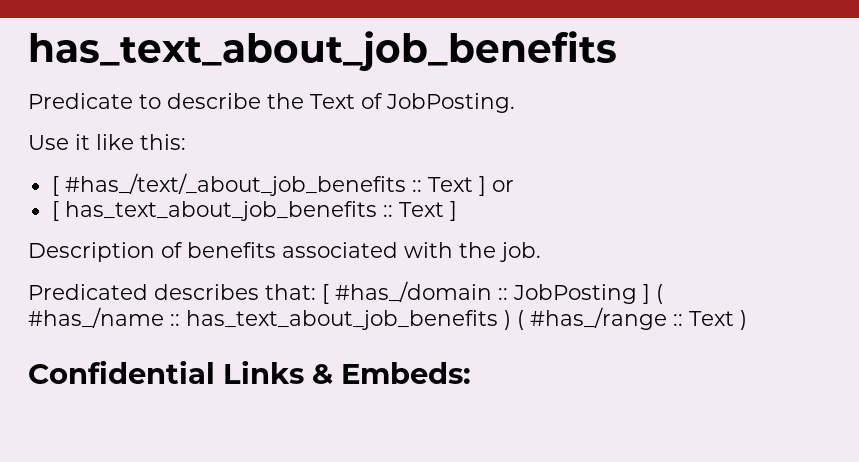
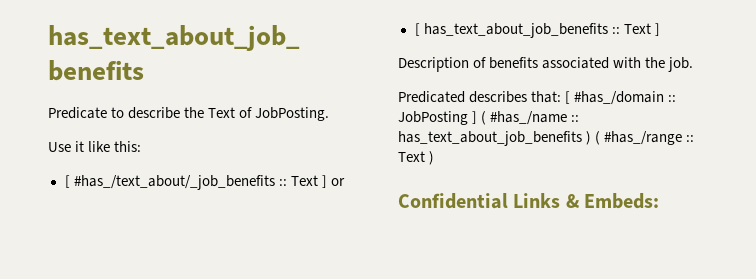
[64,173,406,196] #has_/text/_about_job_benefits -> [73,175,275,190] #has_/text_about/_job_benefits

